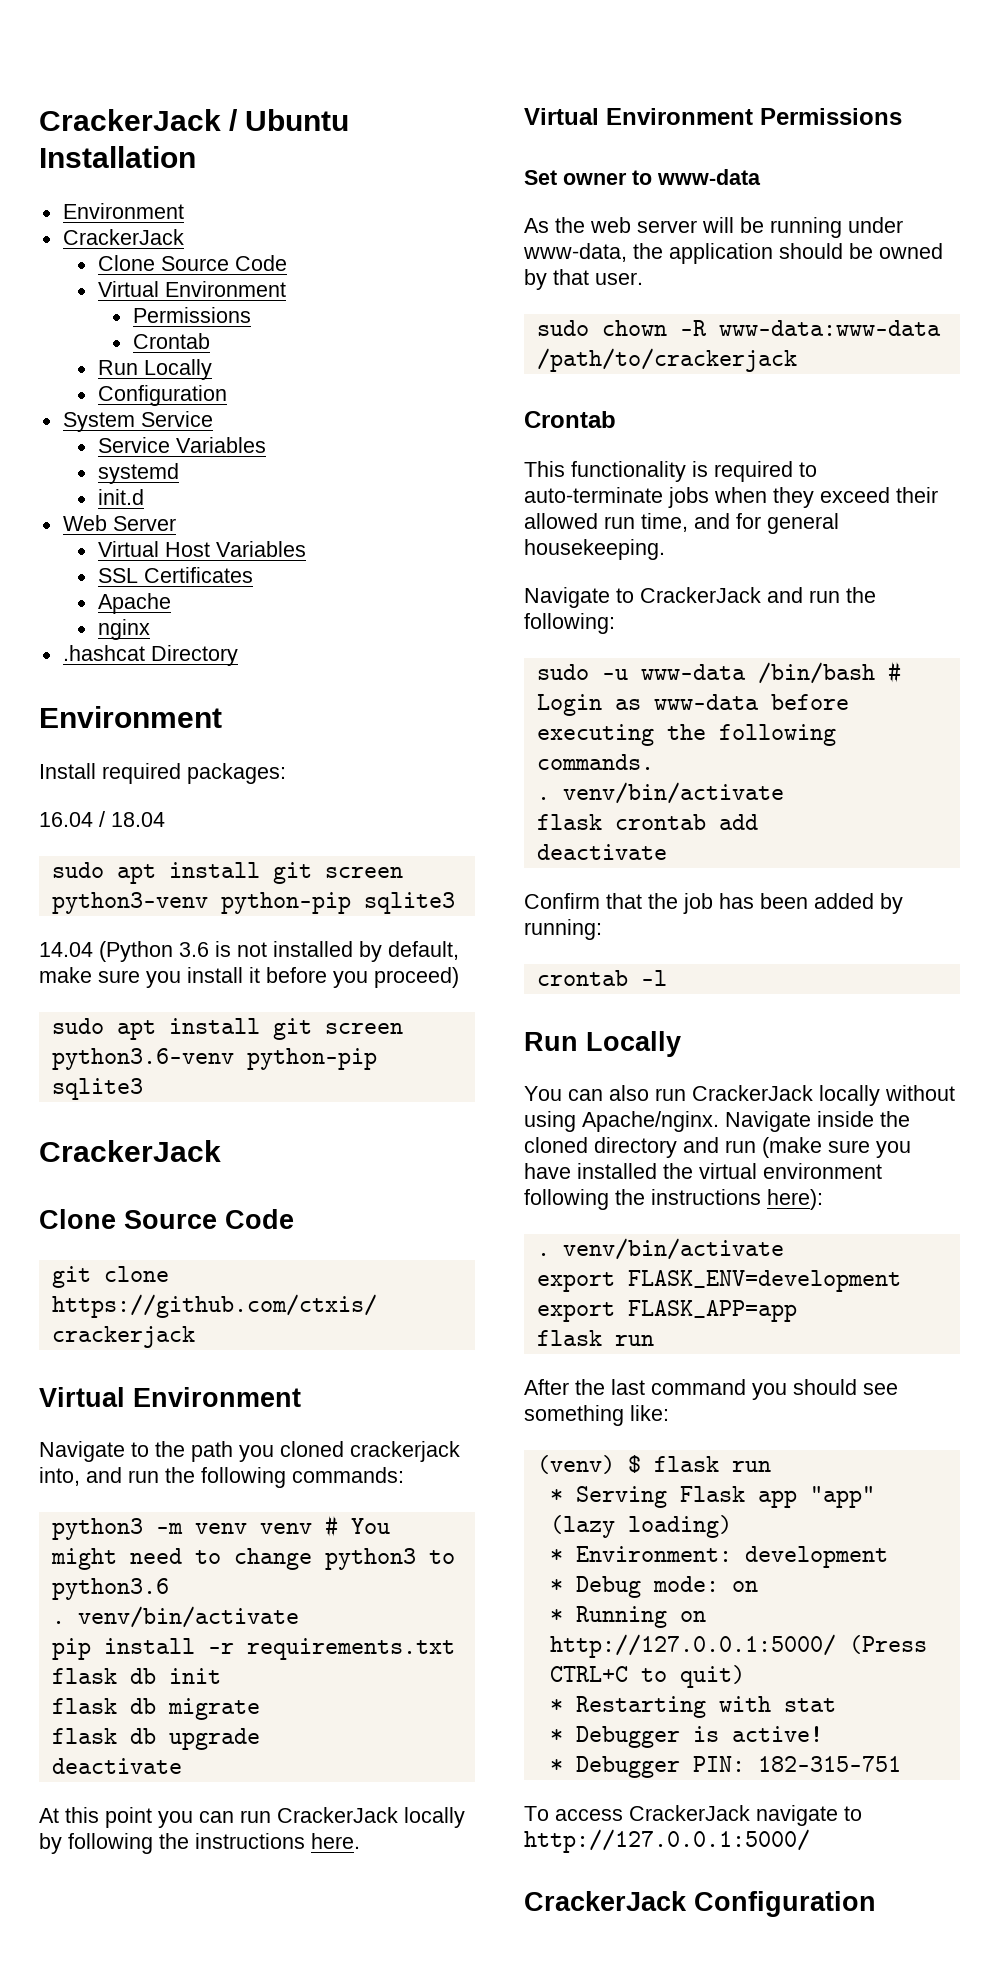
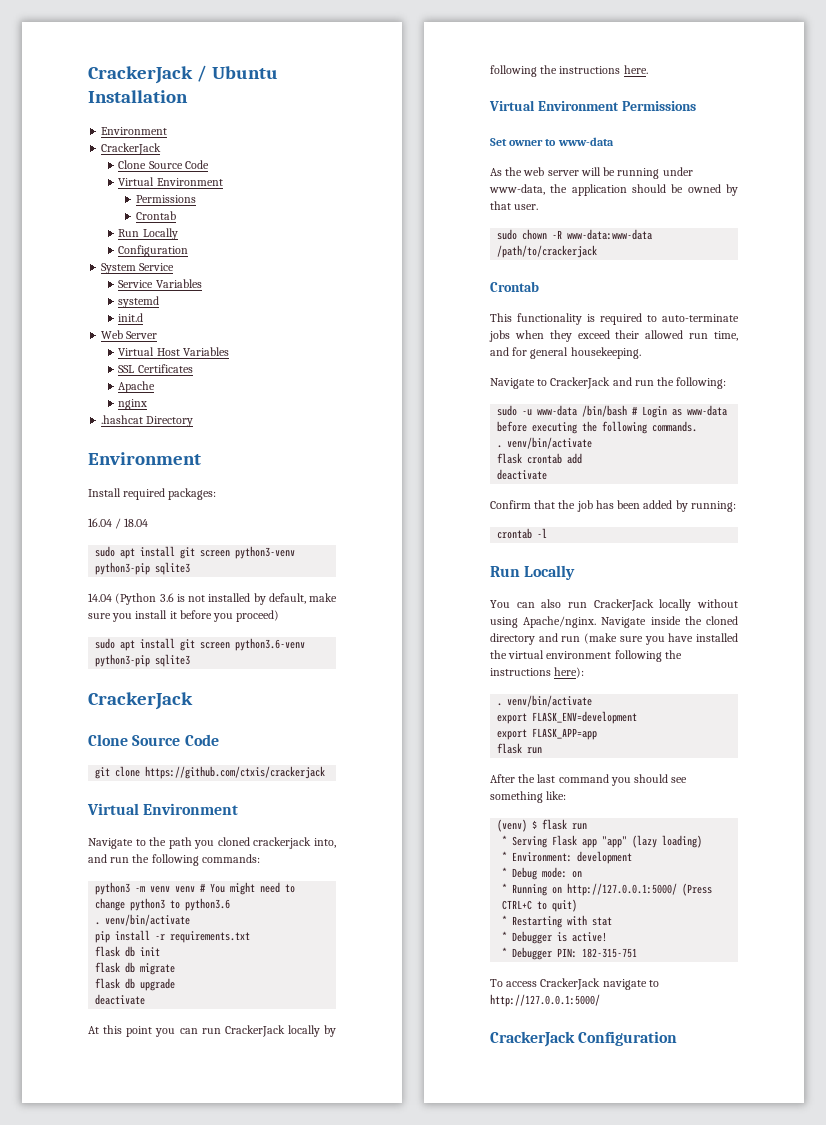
[220,892,351,914] python-pip -> [95,562,151,575] python3-pip
[246,1048,377,1070] python-pip -> [95,654,151,667] python3-pip

